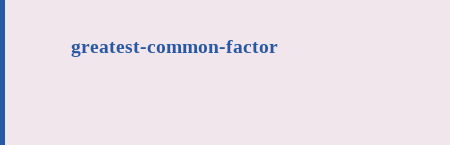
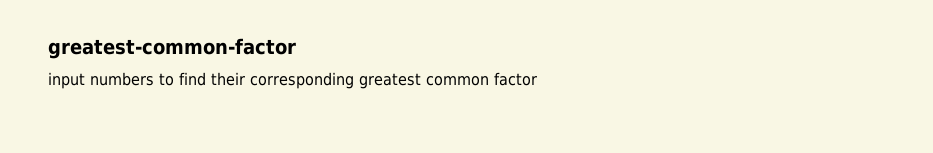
(278, 48) none -> [48,72,537,89] // input numbers to find their corresponding greatest common factor

